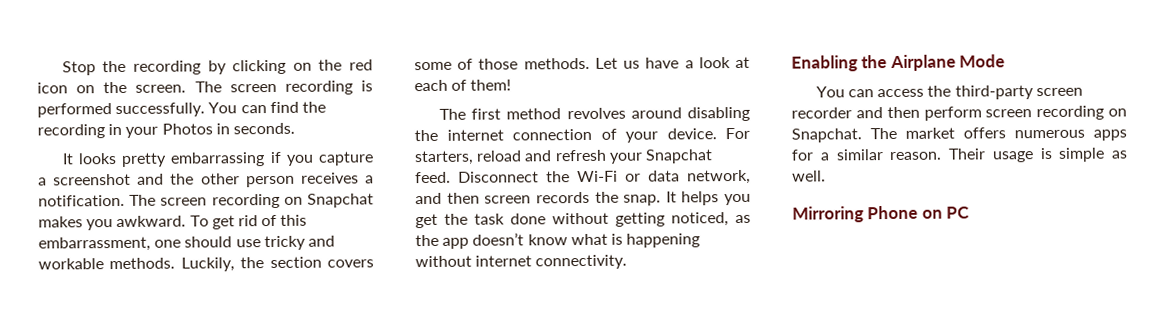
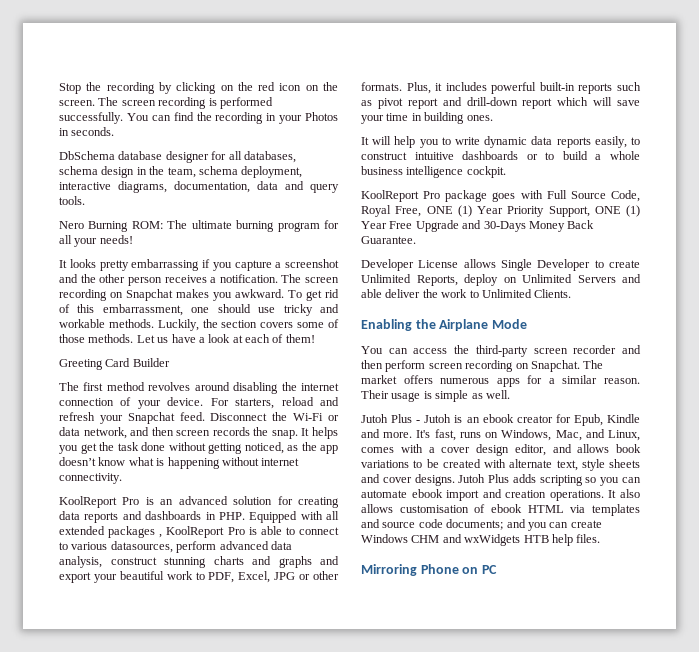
(295, 128) none -> [59,151,296,163] [59,166,303,178] [59,181,339,193] [59,196,85,205] [59,220,339,232] [59,235,133,247] // DbSchema database designer for all databases, schema design in the team, schema deployment, interactive diagrams, documentation, data and query tools. // Nero Burning ROM: The ultimate burning program for all your needs!
(512, 85) none -> [59,358,170,370] // Greeting Card Builder
(628, 262) none -> [59,496,339,508] [59,511,339,523] [59,526,339,538] [59,541,292,553] [59,556,339,568] [59,571,339,583] [361,82,641,94] [361,97,640,109] [361,112,493,124] [361,136,640,148] [361,151,640,160] [361,166,506,178] [361,190,640,202] [361,205,640,217] [361,220,595,232] [361,236,416,244] [361,259,640,271] [361,274,641,286] [361,289,572,298] // KoolReport Pro is an advanced solution for creating data reports and dashboards in PHP. Equipped with all extended packages , KoolReport Pro is able to connect to various datasources, perform advanced data analysis, construct stunning charts and graphs and export your beautiful work to PDF, Excel, JPG or other formats. Plus, it includes powerful built-in reports such as pivot report and drill-down report which will save your time in building ones. // It will help you to write dynamic data reports easily, to construct intuitive dashboards or to build a whole business intelligence cockpit. // KoolReport Pro package goes with Full Source Code, Royal Free, ONE (1) Year Priority Support, ONE (1) Year Free Upgrade and 30-Days Money Back Guarantee. // Developer License allows Single Developer to create Unlimited Reports, deploy on Unlimited Servers and able deliver the work to Unlimited Clients.
(826, 176) none -> [361,414,640,426] [361,429,640,441] [361,444,641,456] [361,459,640,471] [361,474,641,486] [361,489,640,501] [361,504,640,516] [361,519,602,531] [361,534,601,546] // Jutoh Plus - Jutoh is an ebook creator for Epub, Kindle and more. It's fast, runs on Windows, Mac, and Linux, comes with a cover design editor, and allows book variations to be created with alternate text, style sheets and cover designs. Jutoh Plus adds scripting so you can automate ebook import and creation operations. It also allows customisation of ebook HTML via templates and source code documents; and you can create Windows CHM and wxWidgets HTB help files.

